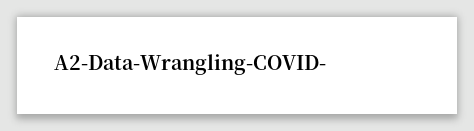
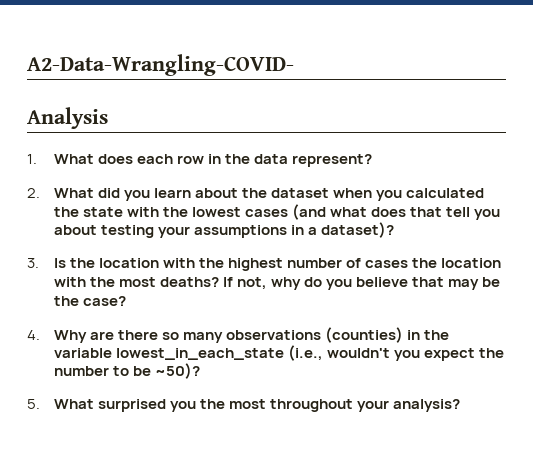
(326, 64) none -> [27,107,108,129] [27,154,373,167] [27,188,485,201] [53,204,501,220] [53,222,394,238] [27,258,502,271] [53,277,501,290] [53,296,126,306] [27,327,450,343] [53,345,504,361] [53,363,200,379] [27,399,461,412] // Analysis // 1. What does each row in the data represent? // 2. What did you learn about the dataset when you calculated the state with the lowest cases (and what does that tell you about testing your assumptions in a dataset)? // 3. Is the location with the highest number of cases the location with the most deaths? If not, why do you believe that may be the case? // 4. Why are there so many observations (counties) in the variable lowest_in_each_state (i.e., wouldn't you expect the number to be ~50)? // 5. What surprised you the most throughout your analysis?

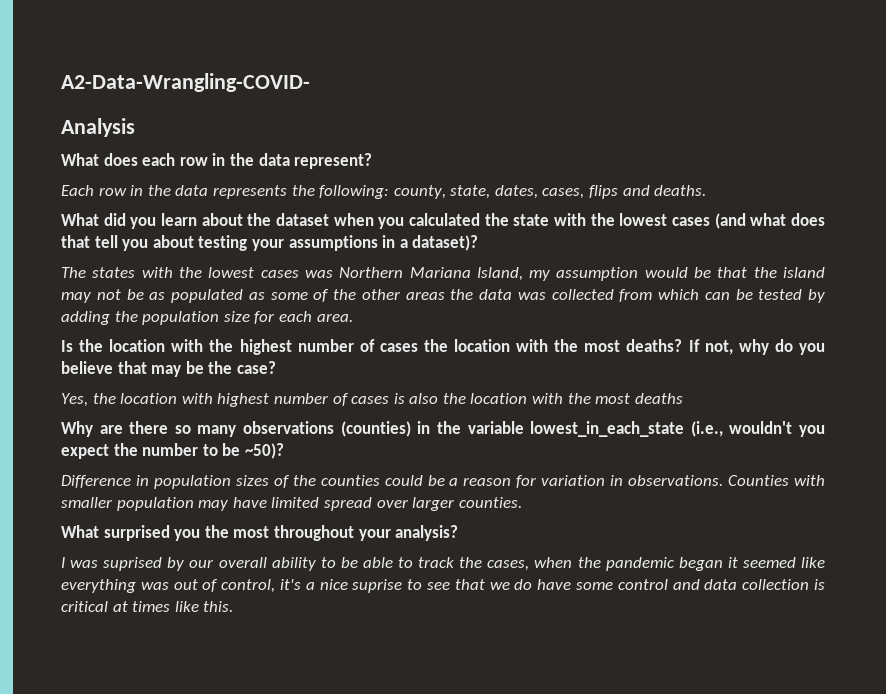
[27,154,37,164] 1. -> (135, 127) none
[27,188,40,198] 2. -> [61,185,707,199] Each row in the data represents the following: county, state, dates, cases, flips and deaths. //
[27,258,39,268] 3. -> [61,267,825,281] [61,289,825,303] [61,311,353,325] The states with the lowest cases was Northern Mariana Island, my assumption would be that the island may not be as populated as some of the other areas the data was collected from which can be tested by adding the population size for each area. //
[27,330,40,340] 4. -> [61,393,683,407] Yes, the location with highest number of cases is also the location with the most deaths //
[27,399,40,409] 5. -> [61,475,825,489] [61,497,522,511] Difference in population sizes of the counties could be a reason for variation in observations. Counties with smaller population may have limited spread over larger counties. //
(461, 405) none -> [61,557,826,571] [61,579,825,593] [61,601,234,612] // I was suprised by our overall ability to be able to track the cases, when the pandemic began it seemed like everything was out of control, it's a nice suprise to see that we do have some control and data collection is critical at times like this.

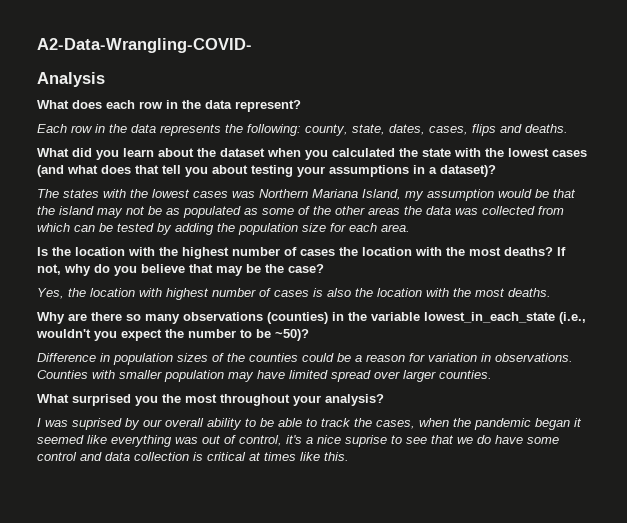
[634,393,683,404] deaths -> [508,288,551,297] deaths.

